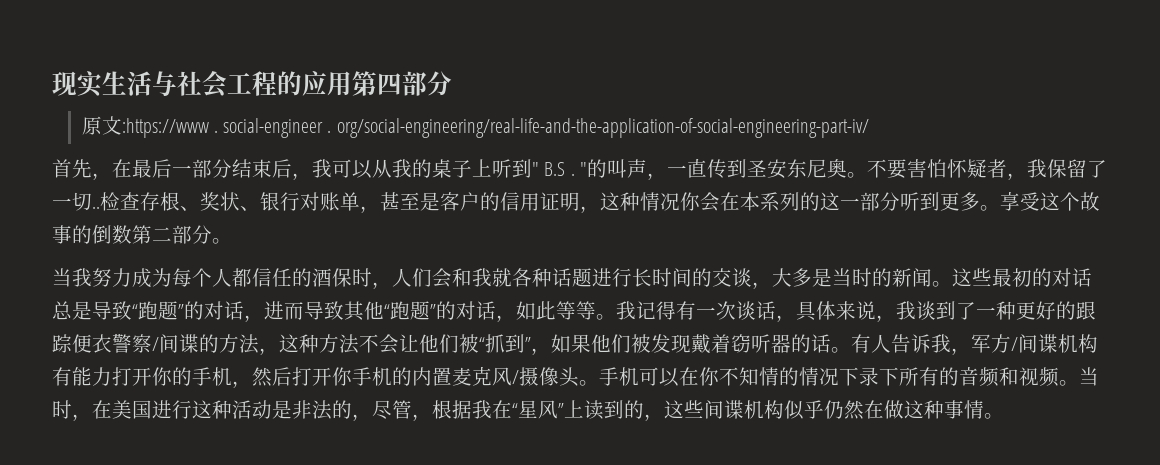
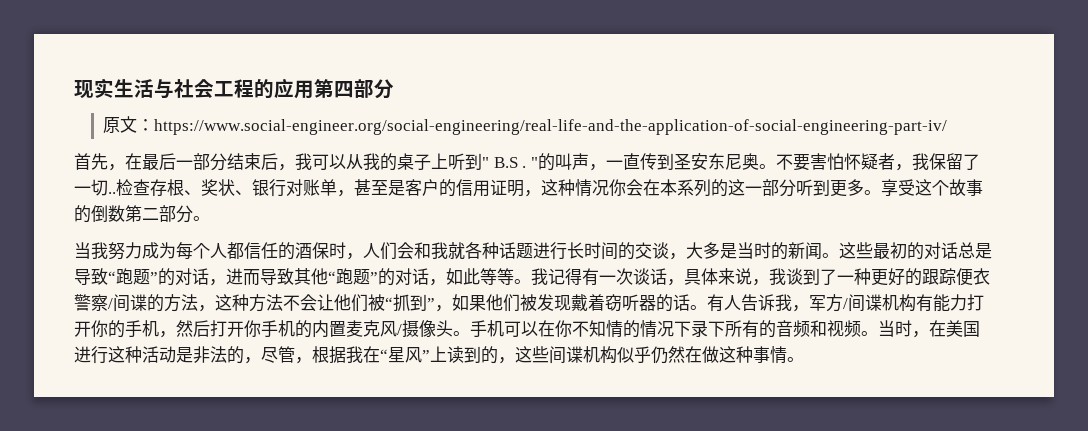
[121,118,869,138] :https://www . social-engineer . org/social-engineering/real-life-and-the-application-of-social-engineering-part-iv/ -> [137,119,948,135] ：https://www.social-engineer.org/social-engineering/real-life-and-the-application-of-social-engineering-part-iv/

